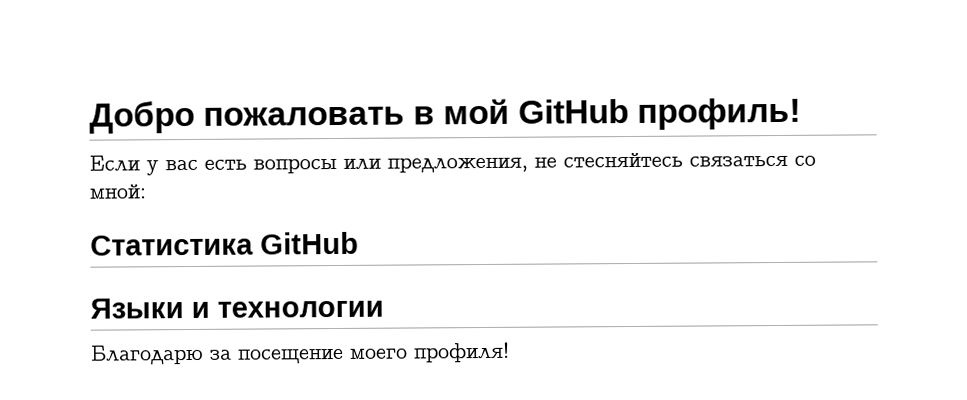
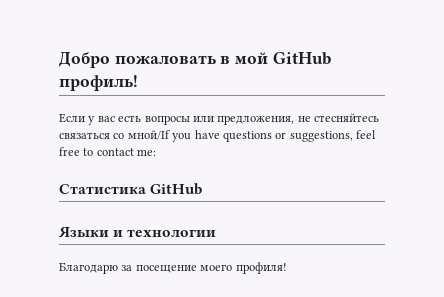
[89,184,146,199] мной: -> [127,130,376,142] [59,147,157,156] мной/If you have questions or suggestions, feel free to contact me:

